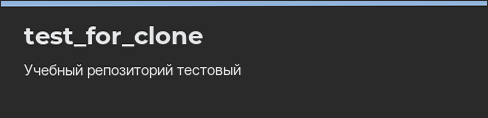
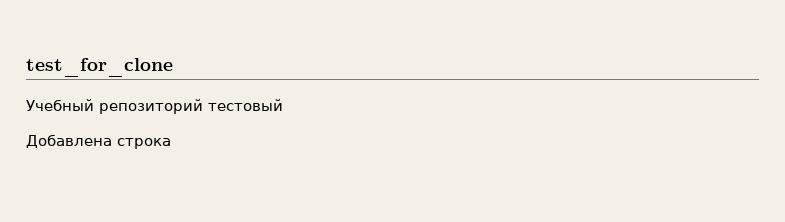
(243, 70) none -> [26,134,171,149] // Добавлена строка

